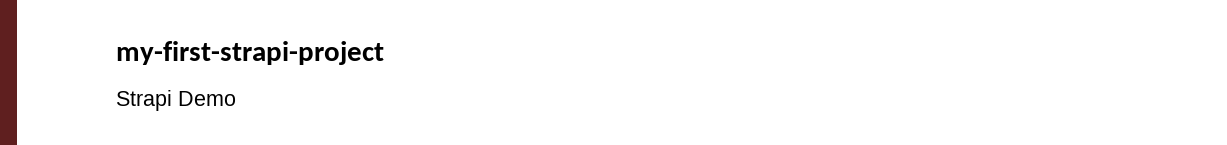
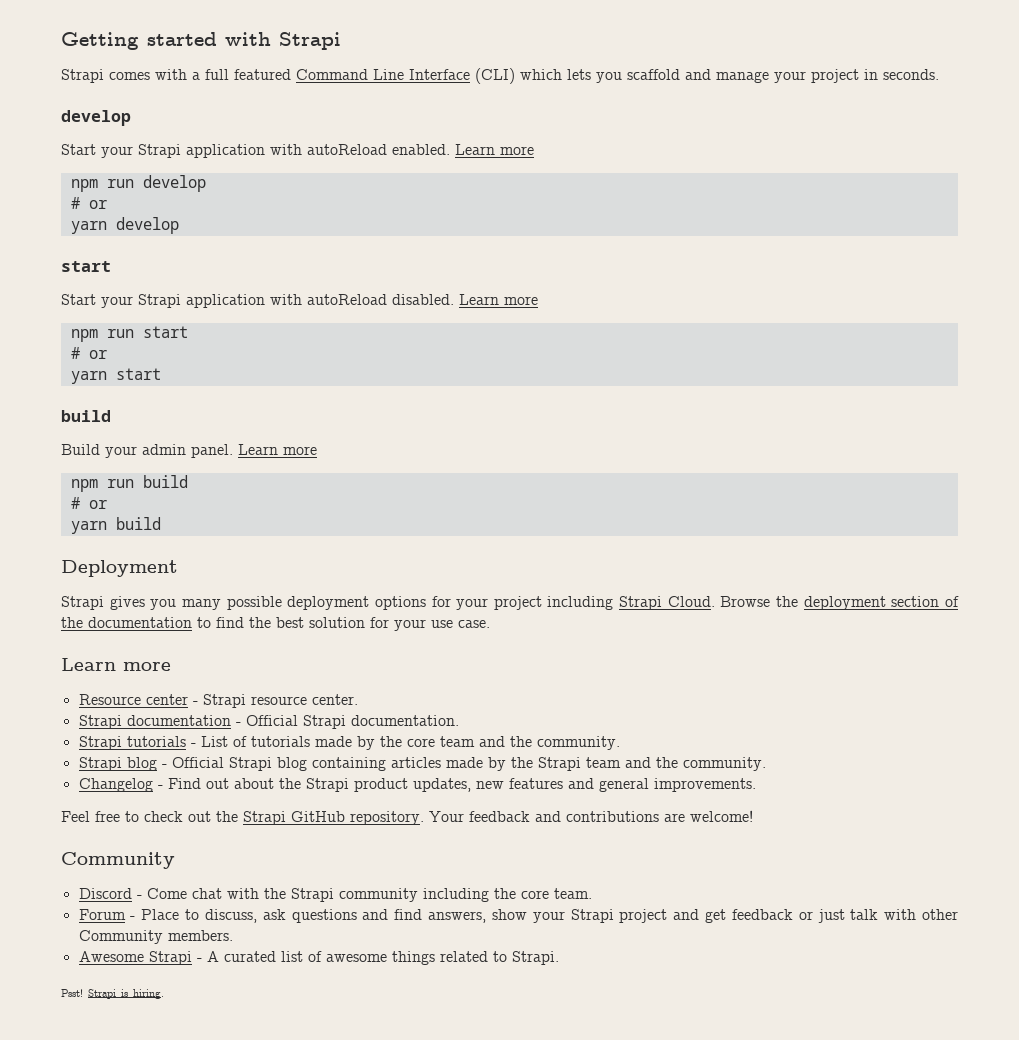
[116,41,384,65] [116,90,236,111] my-first-strapi-project // Strapi Demo -> [61,32,341,50] [61,68,939,84] [61,110,131,126] [61,144,534,158] [70,175,206,192] [70,197,107,209] [70,217,179,234] [61,261,111,272] [61,294,538,308] [70,326,188,342] [70,347,107,359] [70,368,161,384] [61,410,111,422] [61,444,317,458] [70,475,188,492] [70,497,107,509] [70,517,161,534] [61,560,178,577] [61,596,959,610] [61,617,490,631] [61,658,171,671] [78,694,358,708] [78,715,459,729] [78,736,620,750] [78,757,766,771] [78,778,756,792] [61,810,753,825] [61,852,175,869] [78,888,592,902] [78,909,958,923] [78,930,233,944] [78,951,559,965] [61,989,164,999] Getting started with Strapi // Strapi comes with a full featured Command Line Interface (CLI) which lets you scaffold and manage your project in seconds. // develop // Start your Strapi application with autoReload enabled. Learn more // npm run develop // # or // yarn develop // start // Start your Strapi application with autoReload disabled. Learn more // npm run start // # or // yarn start // build // Build your admin panel. Learn more // npm run build // # or // yarn build // Deployment // Strapi gives you many possible deployment options for your project including Strapi Cloud. Browse the deployment section of the documentation to find the best solution for your use case. // Learn more // Resource center - Strapi resource center. // Strapi documentation - Official Strapi documentation. // Strapi tutorials - List of tutorials made by the core team and the community. // Strapi blog - Official Strapi blog containing articles made by the Strapi team and the community. // Changelog - Find out about the Strapi product updates, new features and general improvements. // Feel free to check out the Strapi GitHub repository. Your feedback and contributions are welcome! // Community // Discord - Come chat with the Strapi community including the core team. // Forum - Place to discuss, ask questions and find answers, show your Strapi project and get feedback or just talk with other Community members. // Awesome Strapi - A curated list of awesome things related to Strapi. // Psst! Strapi is hiring.

